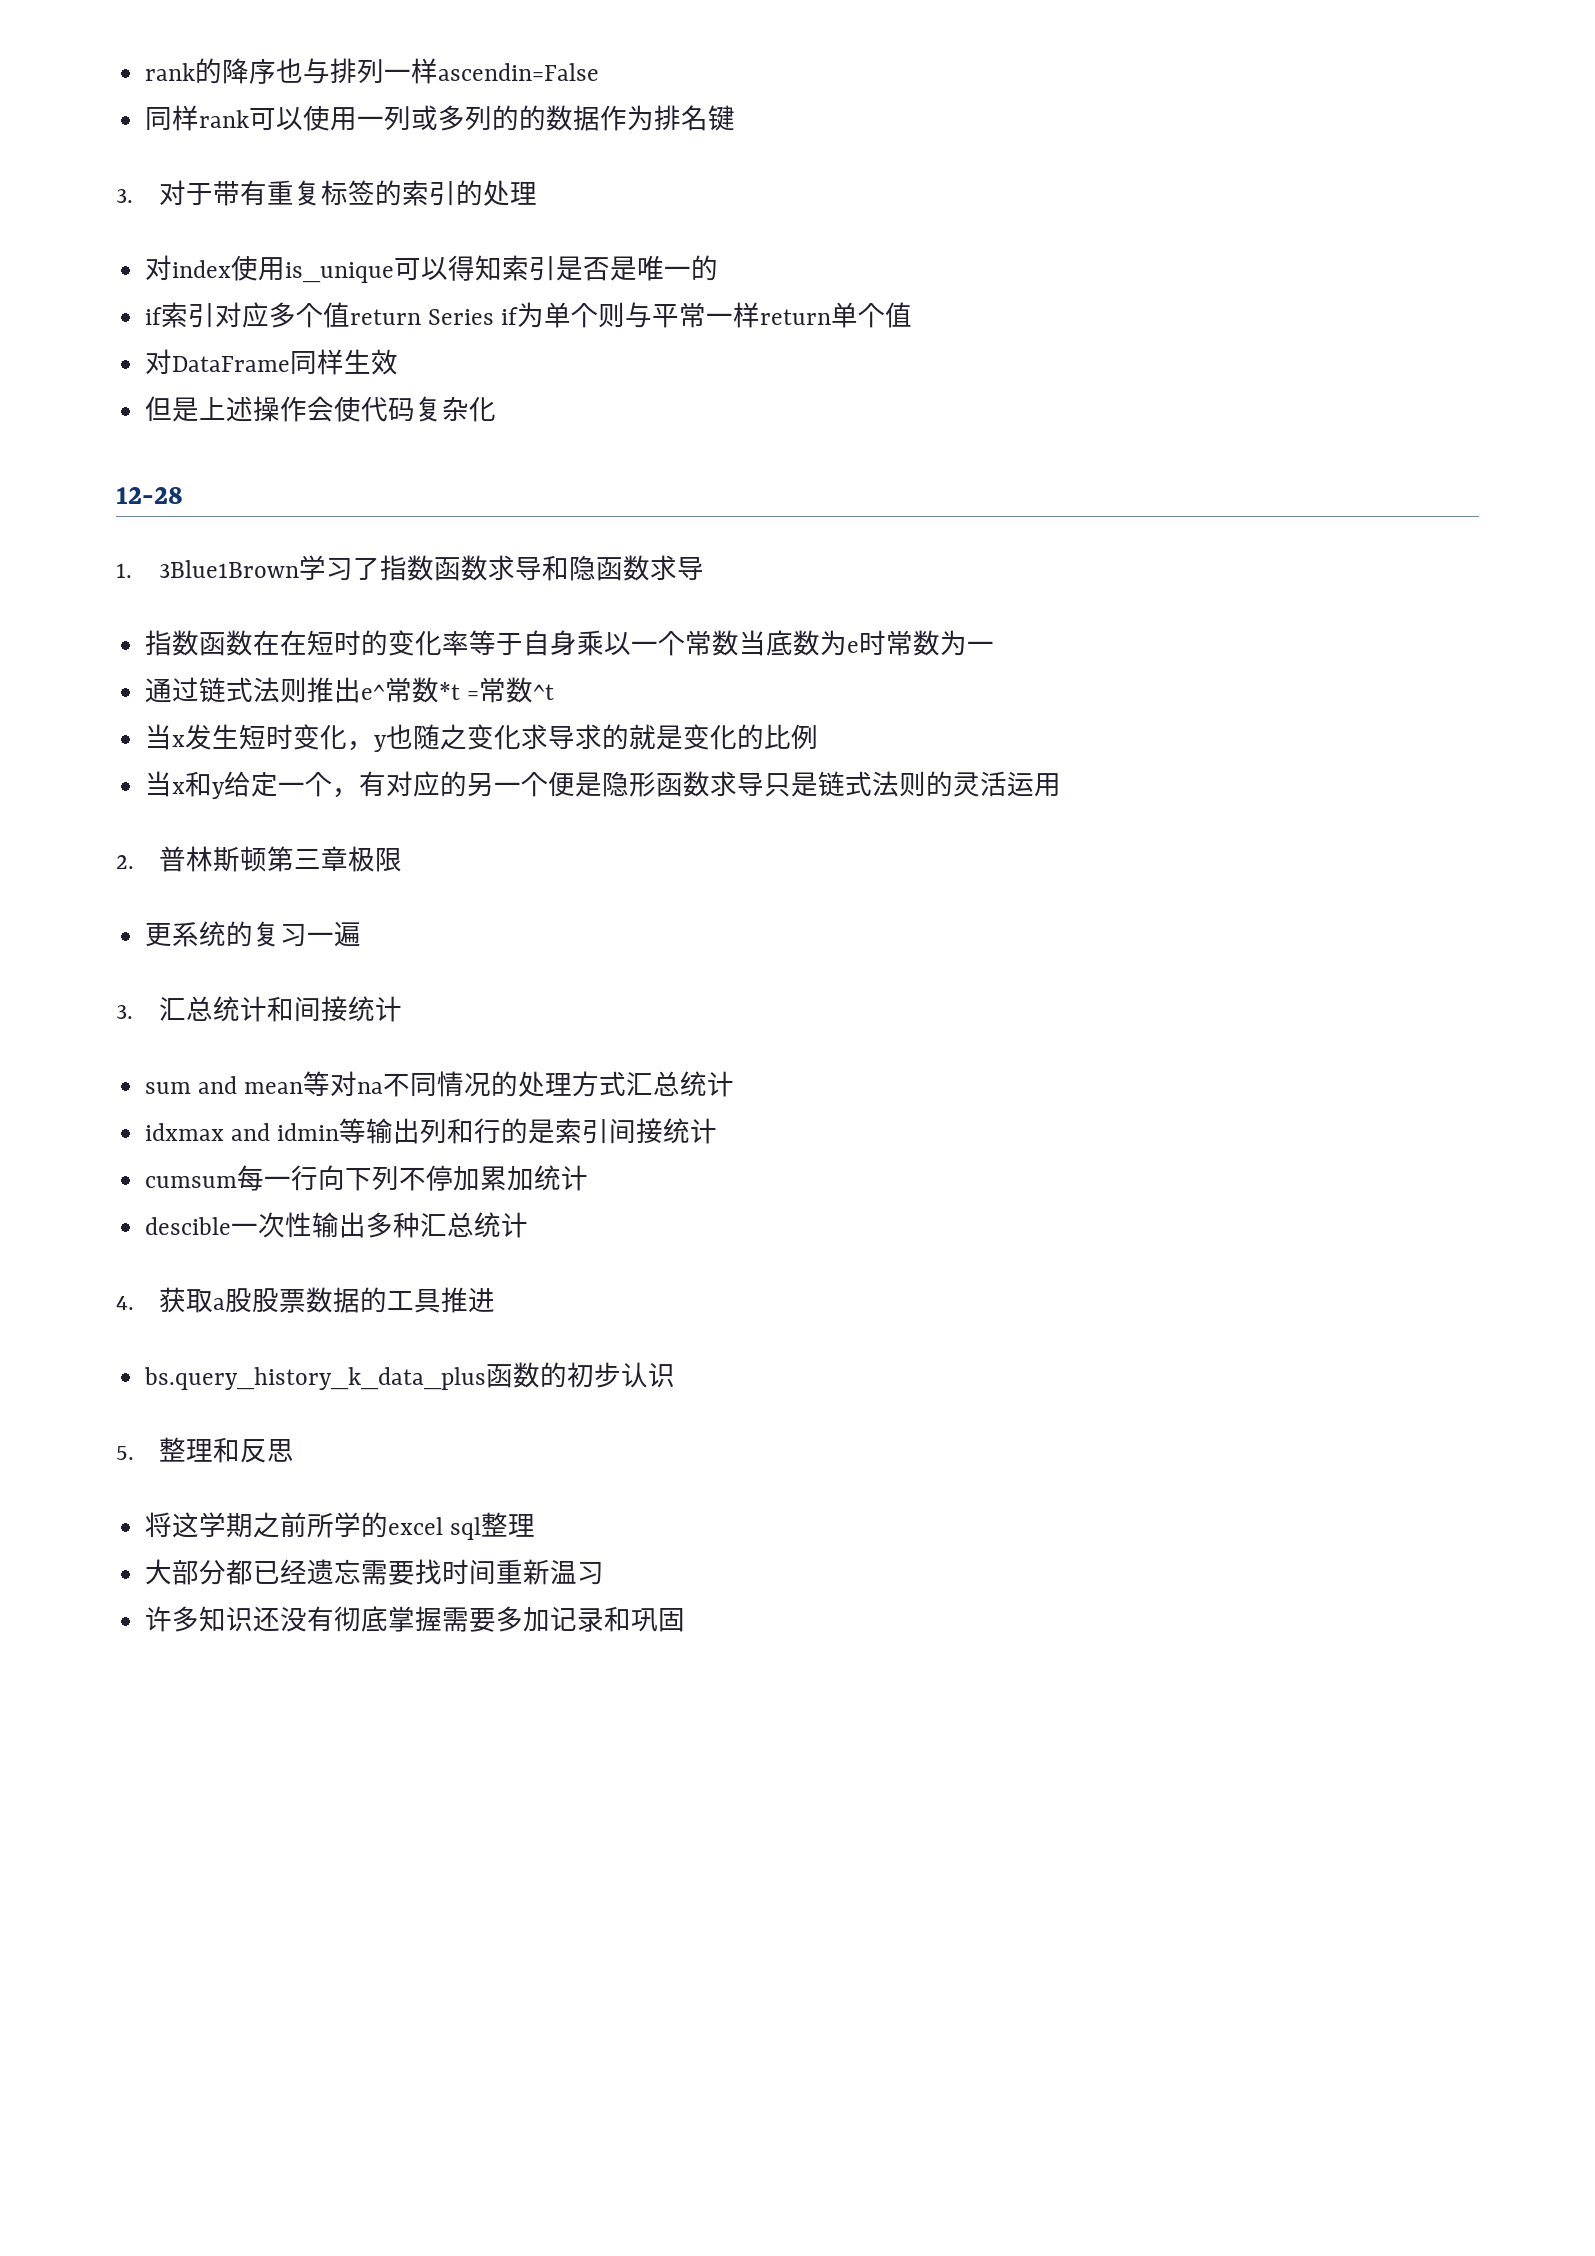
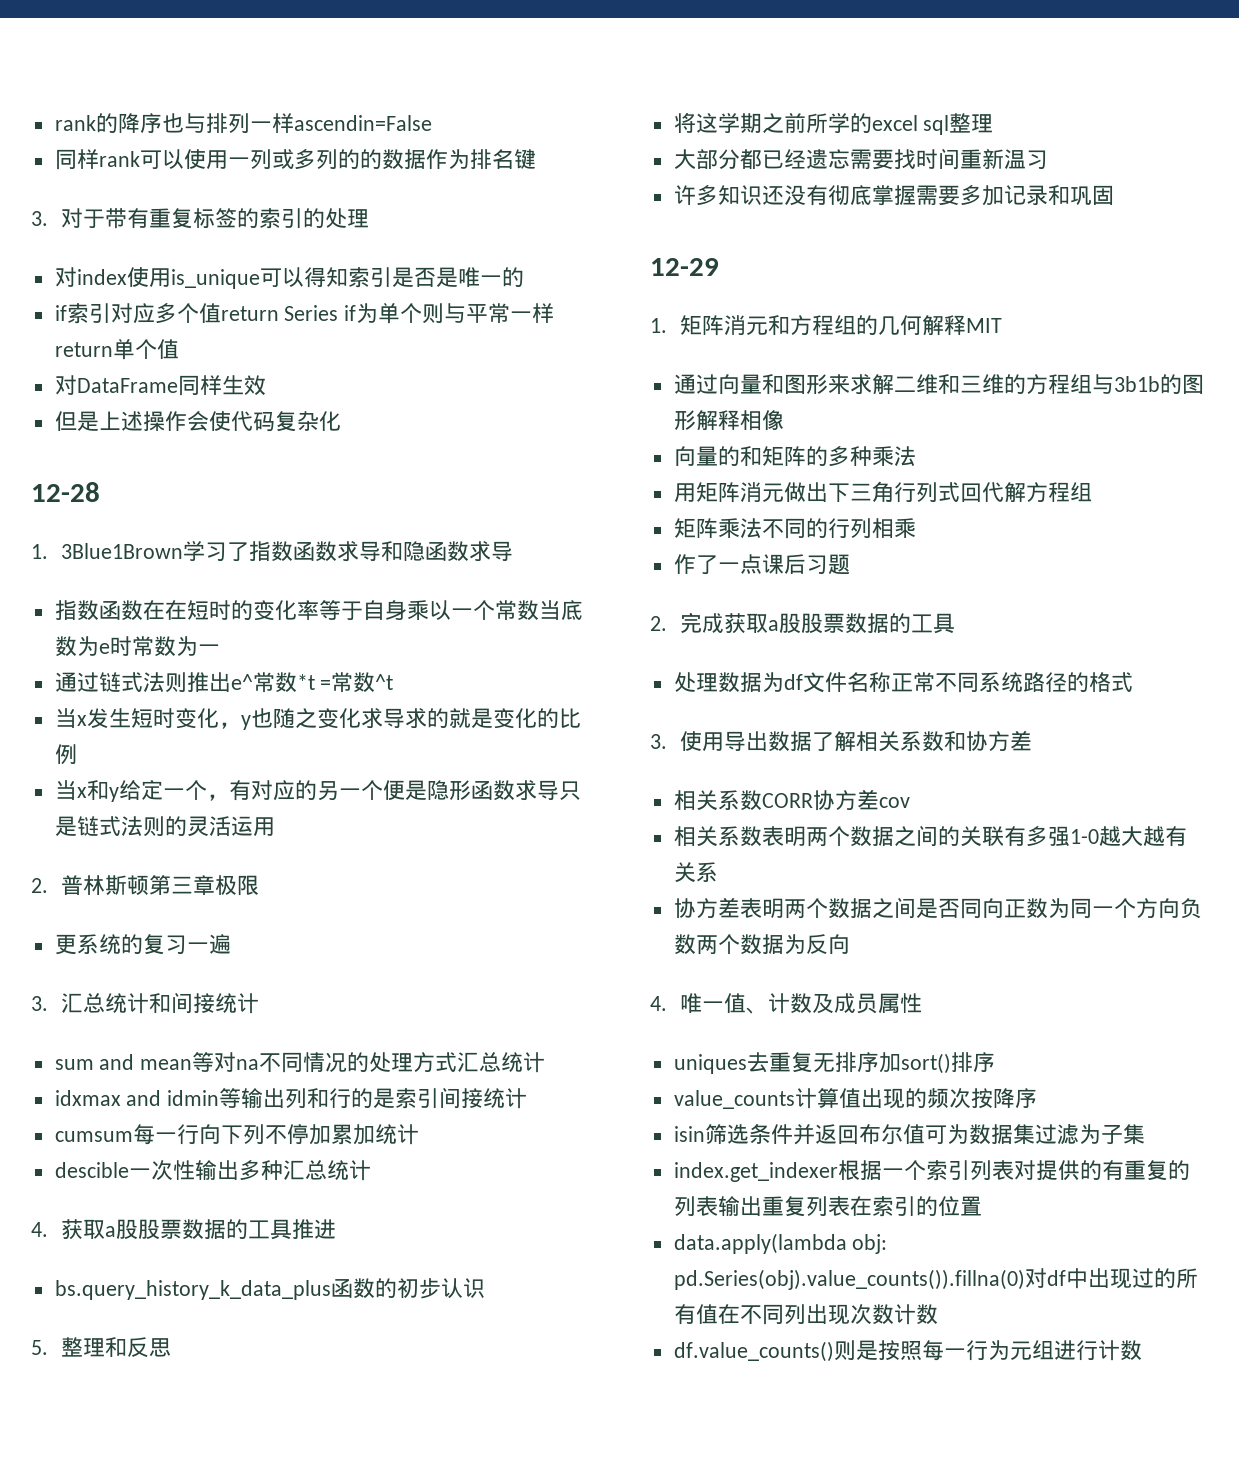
(686, 1620) none -> [650,258,719,276] [650,315,1002,336] [673,374,1204,395] [673,410,784,431] [673,446,916,467] [673,481,1092,503] [673,518,916,539] [673,554,850,575] [650,612,955,634] [673,672,1133,693] [650,730,1032,752] [673,789,910,811] [673,825,1187,847] [673,862,718,883] [673,897,1202,919] [673,934,850,955] [650,993,922,1014] [673,1052,995,1074] [673,1088,1037,1109] [673,1124,1145,1145] [673,1160,1190,1182] [673,1196,982,1217] [673,1233,888,1254] [673,1268,1198,1290] [673,1304,938,1325] [673,1340,1142,1362] // 12-29 // 1.矩阵消元和方程组的几何解释MIT // 通过向量和图形来求解二维和三维的方程组与3b1b的图形解释相像 // 向量的和矩阵的多种乘法 // 用矩阵消元做出下三角行列式回代解方程组 // 矩阵乘法不同的行列相乘 // 作了一点课后习题 // 2.完成获取a股股票数据的工具 // 处理数据为df文件名称正常不同系统路径的格式 // 3.使用导出数据了解相关系数和协方差 // 相关系数CORR协方差cov // 相关系数表明两个数据之间的关联有多强1-0越大越有关系 // 协方差表明两个数据之间是否同向正数为同一个方向负数两个数据为反向 // 4.唯一值、计数及成员属性 // uniques去重复无排序加sort()排序 // value_counts计算值出现的频次按降序 // isin筛选条件并返回布尔值可为数据集过滤为子集 // index.get_indexer根据一个索引列表对提供的有重复的列表输出重复列表在索引的位置 // data.apply(lambda obj: pd.Series(obj).value_counts()).fillna(0)对df中出现过的所有值在不同列出现次数计数 // df.value_counts()则是按照每一行为元组进行计数

